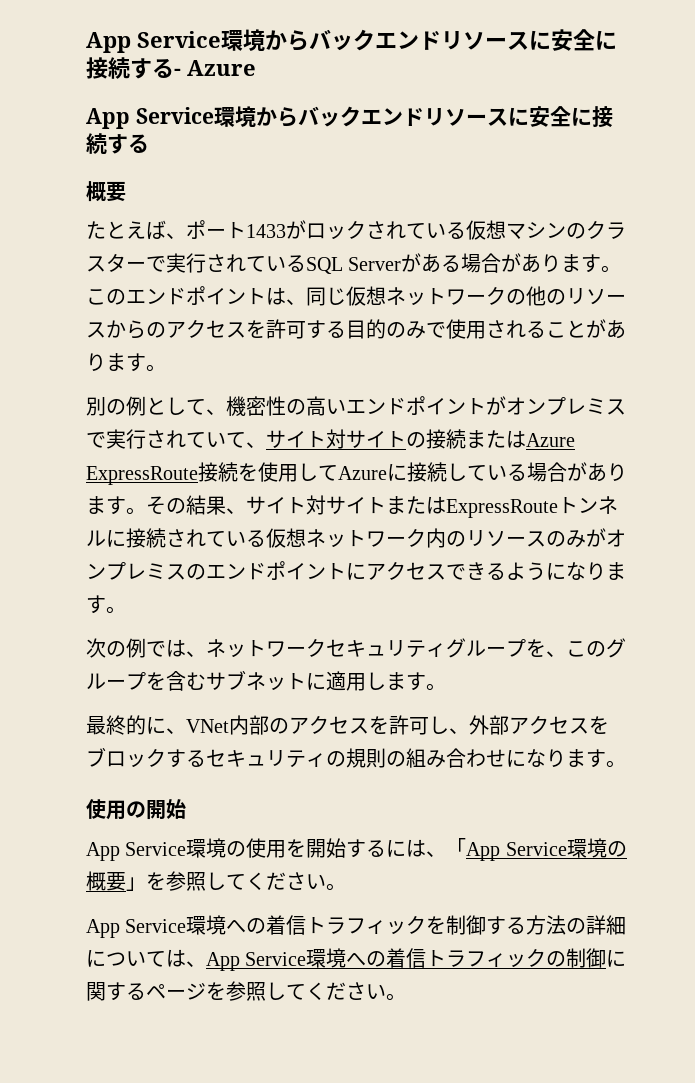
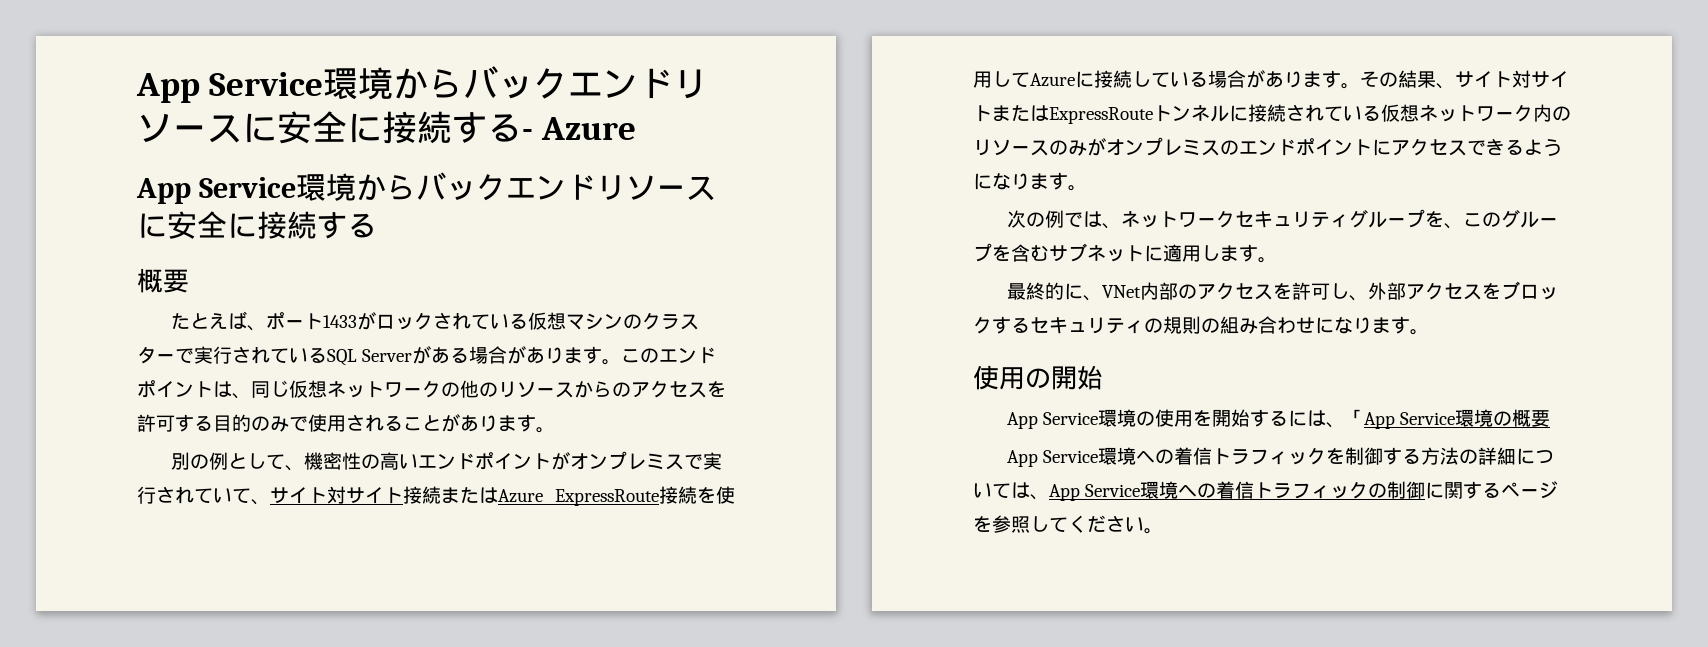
[406,432,426,448] の -> (403, 495) none
[126,871,346,891] 」を参照してください。 -> (1550, 418) none

